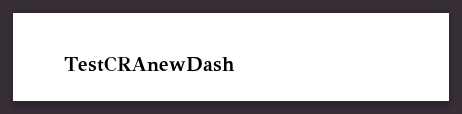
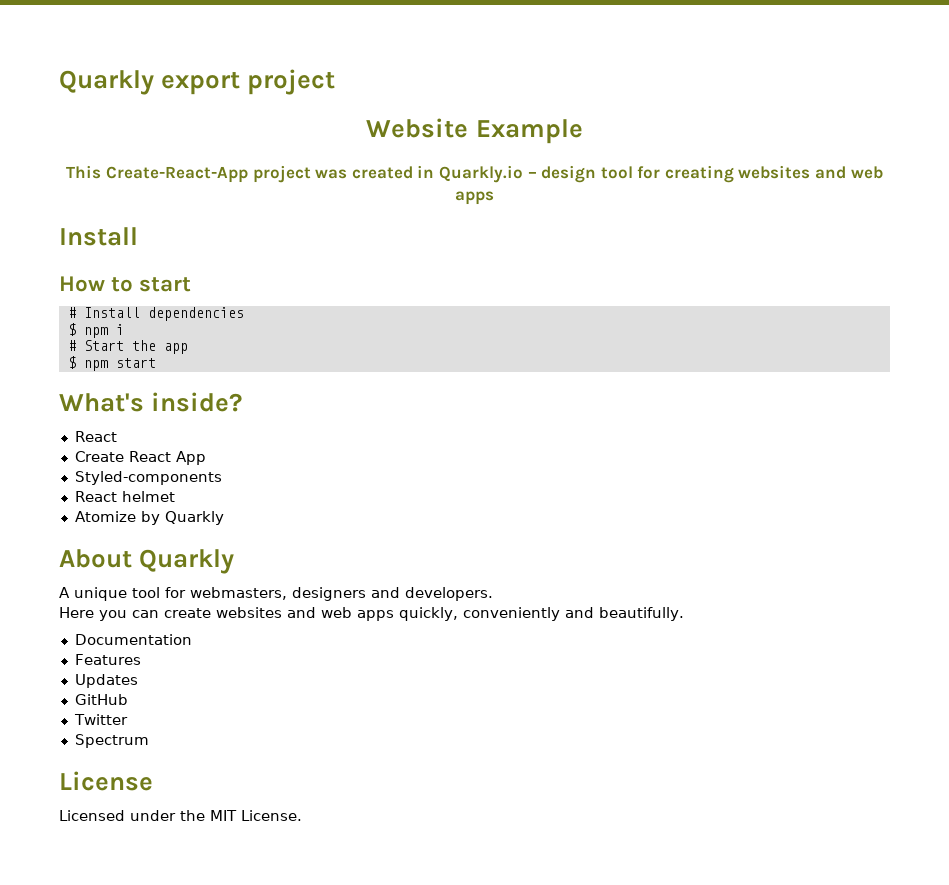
[64,56,235,72] TestCRAnewDash -> [59,69,336,95] [366,118,583,144] [66,165,883,183] [455,191,494,205] [59,227,138,246] [59,276,192,292] [67,307,244,321] [67,323,124,338] [67,340,188,354] [67,356,156,371] [59,392,243,412] [74,431,117,442] [74,451,206,465] [74,471,222,485] [74,491,175,502] [74,511,224,525] [59,549,235,574] [59,587,493,601] [59,607,684,621] [74,634,192,645] [74,654,141,665] [74,674,138,688] [74,694,128,705] [73,714,128,725] [74,734,149,748] [59,771,153,791] [59,810,302,821] Quarkly export project // Website Example // This Create-React-App project was created in Quarkly.io – design tool for creating websites and web apps // Install // How to start // # Install dependencies // $ npm i // # Start the app // $ npm start // What's inside? // React // Create React App // Styled-components // React helmet // Atomize by Quarkly // About Quarkly // A unique tool for webmasters, designers and developers. // Here you can create websites and web apps quickly, conveniently and beautifully. // Documentation // Features // Updates // GitHub // Twitter // Spectrum // License // Licensed under the MIT License.

